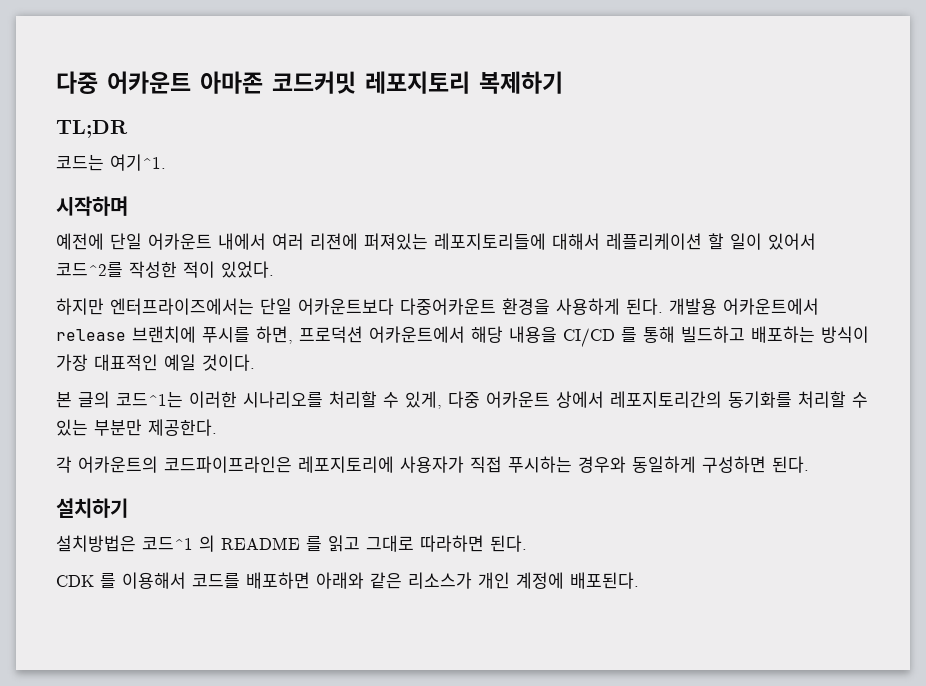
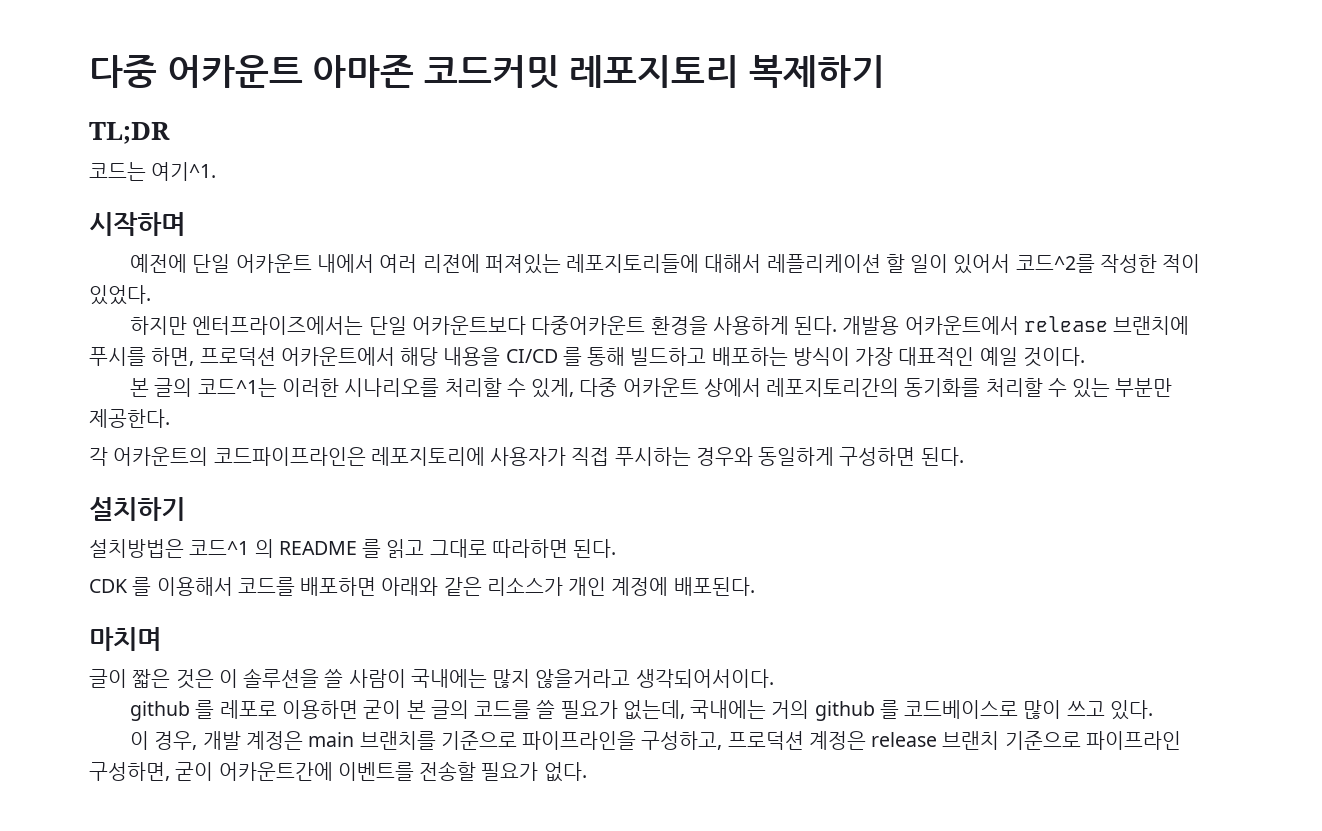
(639, 580) none -> [89,627,161,651] [89,668,774,689] [130,700,1153,721] [130,731,1181,750] [89,761,587,782] // 마치며 // 글이 짧은 것은 이 솔루션을 쓸 사람이 국내에는 많지 않을거라고 생각되어서이다. // github 를 레포로 이용하면 굳이 본 글의 코드를 쓸 필요가 없는데, 국내에는 거의 github 를 코드베이스로 많이 쓰고 있다. // 이 경우, 개발 계정은 main 브랜치를 기준으로 파이프라인을 구성하고, 프로덕션 계정은 release 브랜치 기준으로 파이프라인 구성하면, 굳이 어카운트간에 이벤트를 전송할 필요가 없다.

